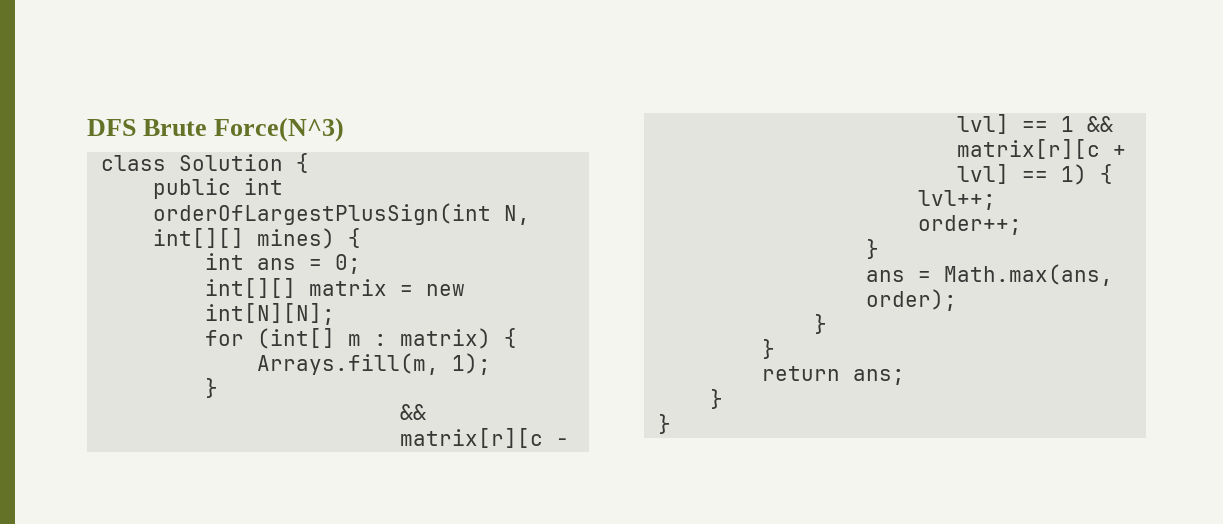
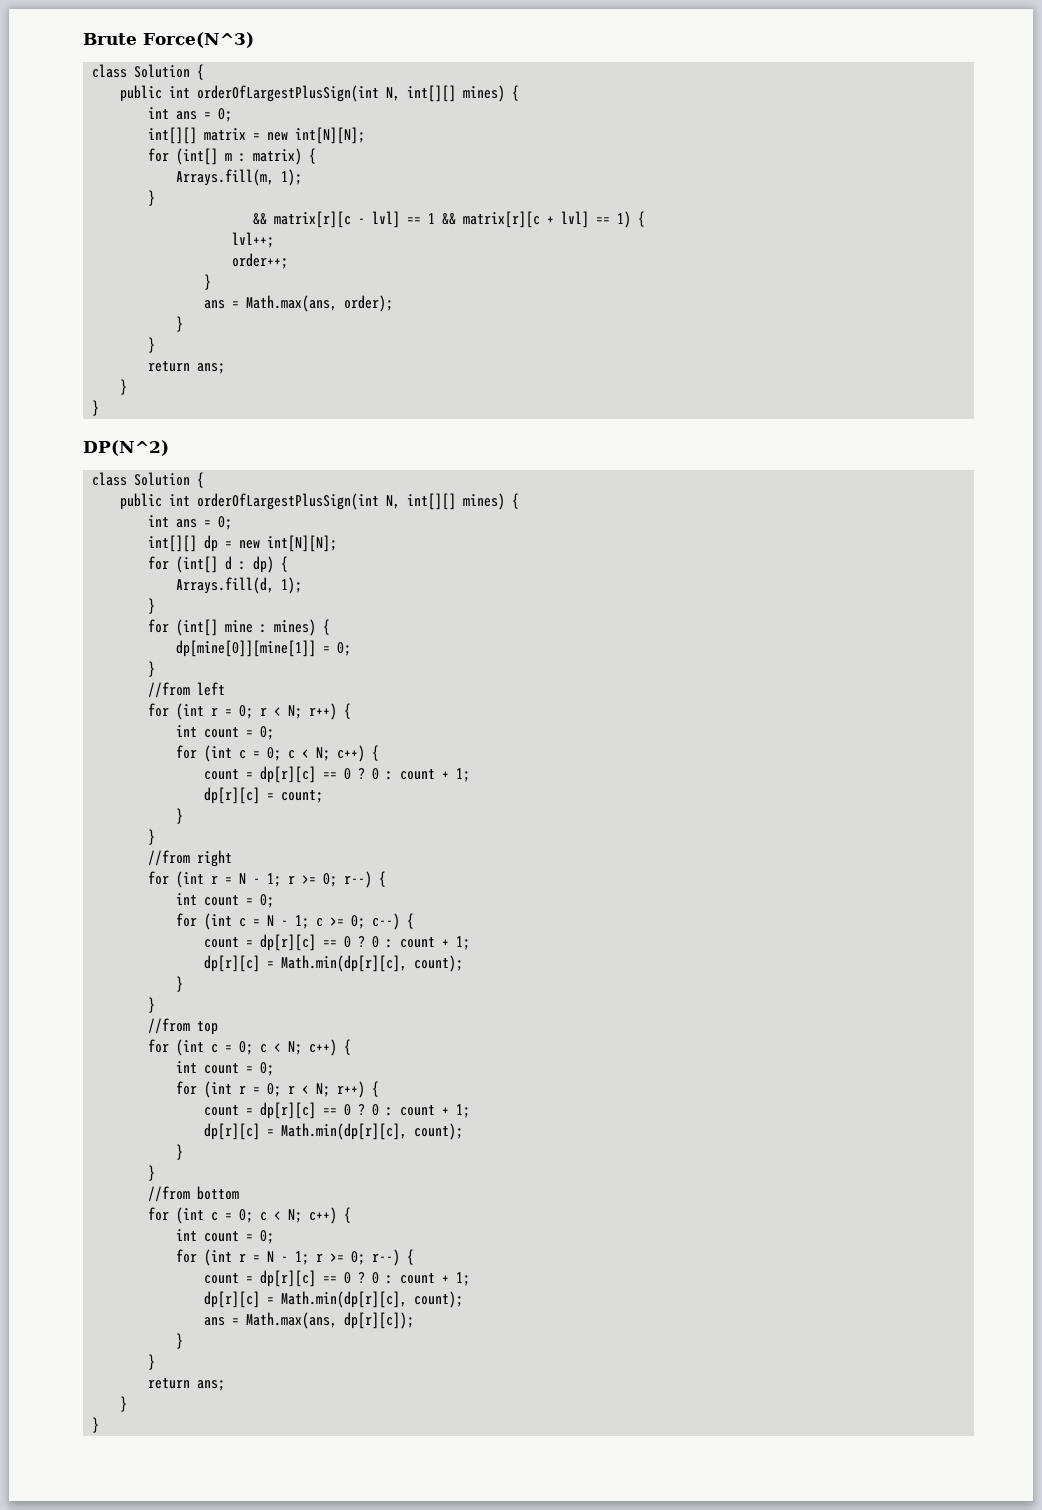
[87,119,136,136] DFS -> (83, 39) none
(671, 424) none -> [83,440,169,456] [92,472,204,488] [120,493,519,510] [148,515,232,530] [148,535,337,552] [148,556,288,573] [176,577,302,594] [148,598,155,614] [148,619,330,636] [176,640,351,657] [148,661,155,677] [148,682,225,698] [148,703,351,720] [176,725,274,740] [176,745,379,762] [204,766,470,783] [204,787,323,804] [176,808,183,824] [148,829,155,845] [148,850,232,867] [148,871,386,888] [176,893,274,908] [176,913,414,930] [204,934,470,951] [204,955,463,972] [176,976,183,992] [148,997,155,1013] [148,1018,218,1035] [148,1039,351,1056] [176,1061,274,1076] [176,1081,379,1098] [204,1102,470,1119] [204,1123,463,1140] [176,1144,183,1160] [148,1165,155,1181] [148,1186,239,1202] [148,1207,351,1224] [176,1229,274,1244] [176,1249,414,1266] [204,1270,470,1287] [204,1291,463,1308] [204,1312,414,1329] [176,1333,183,1349] [148,1354,155,1370] [148,1378,225,1391] [120,1396,127,1412] [92,1417,99,1433] // DP(N^2) // class Solution { // public int orderOfLargestPlusSign(int N, int[][] mines) { // int ans = 0; // int[][] dp = new int[N][N]; // for (int[] d : dp) { // Arrays.fill(d, 1); // } // for (int[] mine : mines) { // dp[mine[0]][mine[1]] = 0; // } // //from left // for (int r = 0; r < N; r++) { // int count = 0; // for (int c = 0; c < N; c++) { // count = dp[r][c] == 0 ? 0 : count + 1; // dp[r][c] = count; // } // } // //from right // for (int r = N - 1; r >= 0; r--) { // int count = 0; // for (int c = N - 1; c >= 0; c--) { // count = dp[r][c] == 0 ? 0 : count + 1; // dp[r][c] = Math.min(dp[r][c], count); // } // } // //from top // for (int c = 0; c < N; c++) { // int count = 0; // for (int r = 0; r < N; r++) { // count = dp[r][c] == 0 ? 0 : count + 1; // dp[r][c] = Math.min(dp[r][c], count); // } // } // //from bottom // for (int c = 0; c < N; c++) { // int count = 0; // for (int r = N - 1; r >= 0; r--) { // count = dp[r][c] == 0 ? 0 : count + 1; // dp[r][c] = Math.min(dp[r][c], count); // ans = Math.max(ans, dp[r][c]); // } // } // return ans; // } // }

